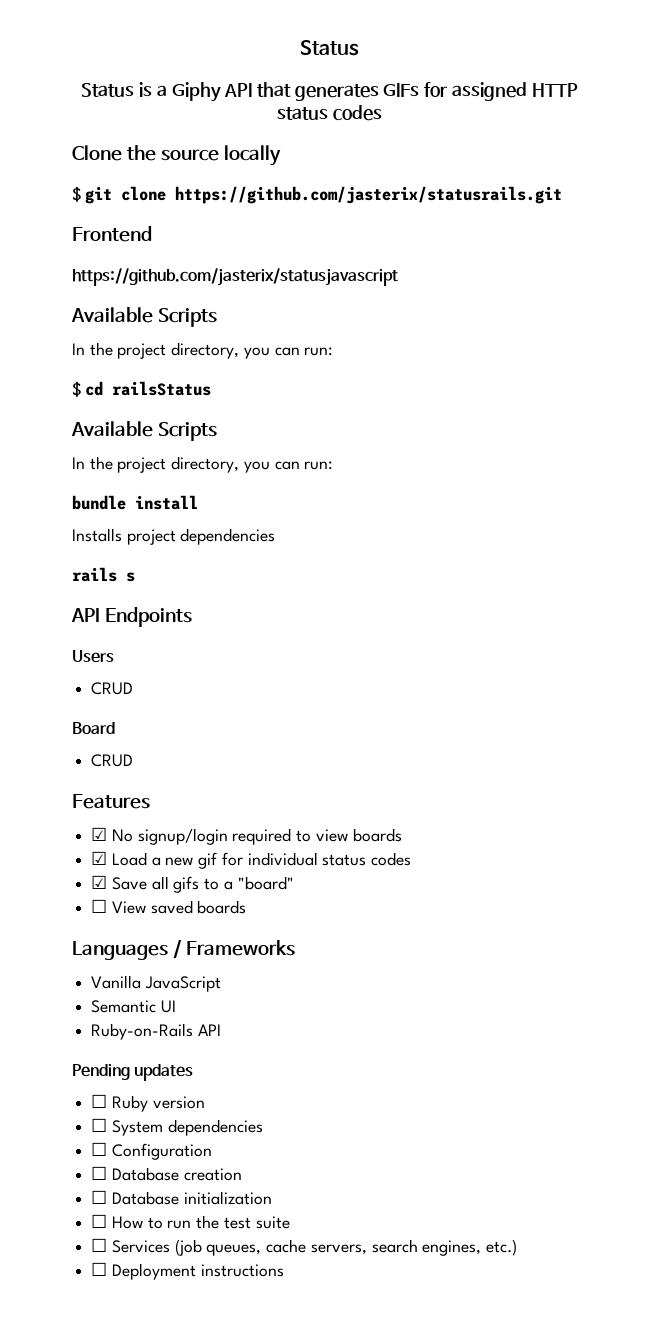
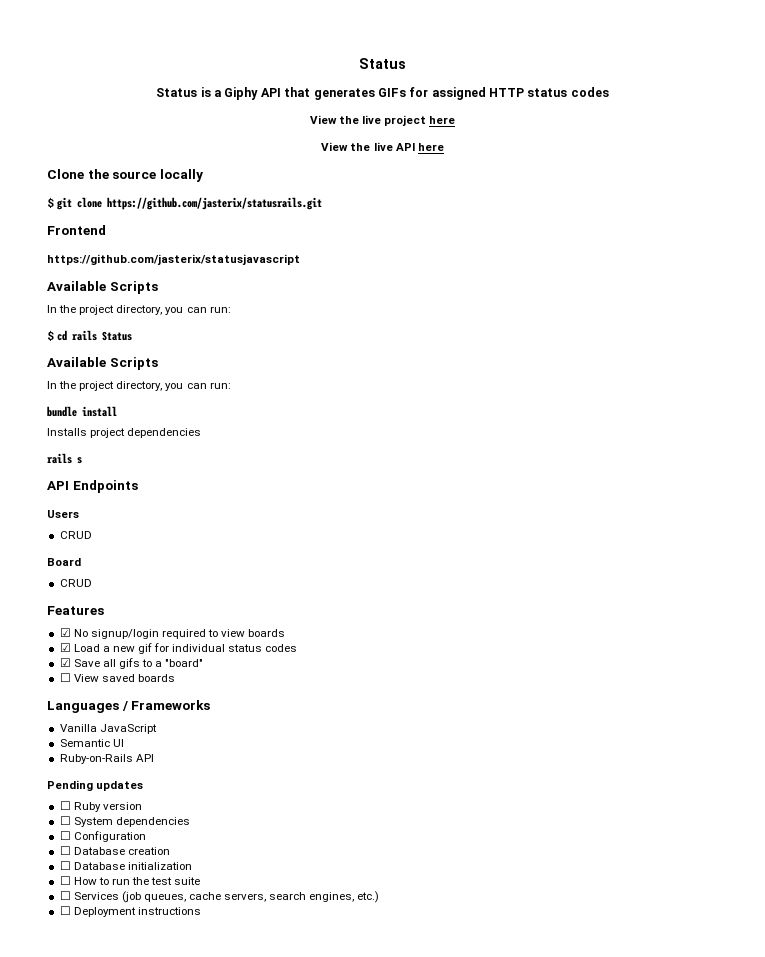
(382, 113) none -> [309,115,456,126] [321,142,444,151] // View the live project here // View the live API here
[112,381,212,396] railsStatus -> [72,330,133,341] rails Status

